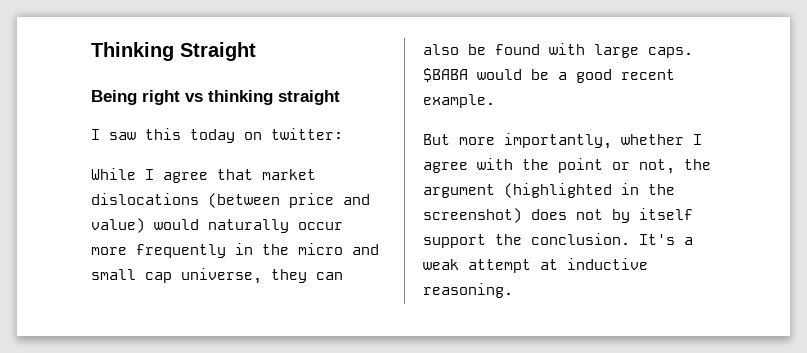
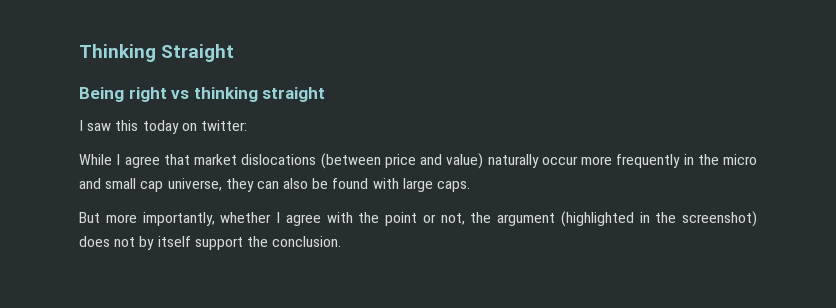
[154,219,199,230] would -> (484, 161) none
[423,68,675,83] [423,94,495,108] $BABA would be a good recent example. -> (471, 186) none
[639,234,693,245] [423,258,648,273] [423,283,513,298] It's a weak attempt at inductive reasoning. -> (342, 241) none

